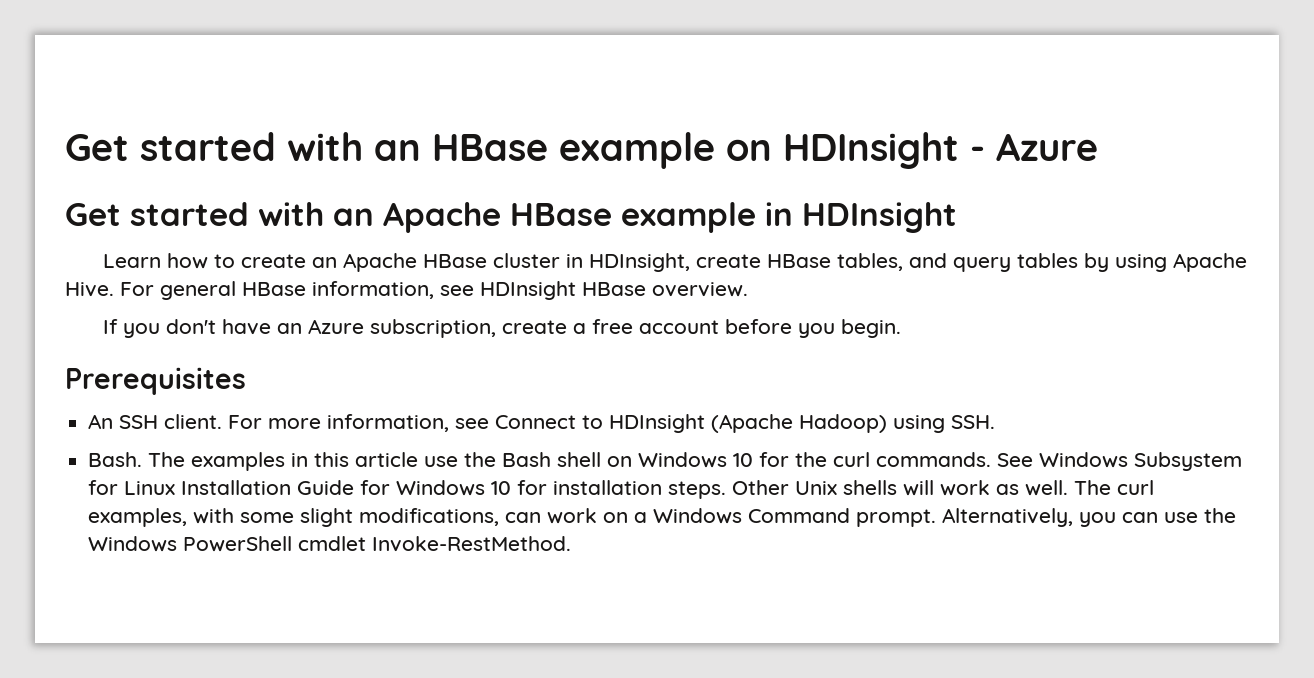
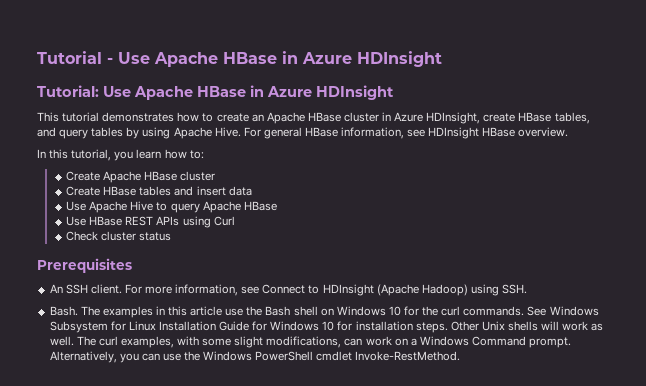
[65,132,1098,169] [65,202,957,233] [103,254,162,268] Get started with an HBase example on HDInsight - Azure // Get started with an Apache HBase example in HDInsight // Learn -> [37,51,442,67] [37,85,394,100] [37,112,175,122] Tutorial - Use Apache HBase in Azure HDInsight // Tutorial: Use Apache HBase in Azure HDInsight // This tutorial demonstrates
(584, 261) none -> [394,112,424,122] Azure
[103,319,902,338] If you don't have an Azure subscription, create a free account before you begin. -> [37,149,204,161] [66,171,216,183] [66,186,252,196] [66,201,277,213] [66,216,235,228] [66,231,172,241] In this tutorial, you learn how to: // Create Apache HBase cluster // Create HBase tables and insert data // Use Apache Hive to query Apache HBase // Use HBase REST APIs using Curl // Check cluster status

